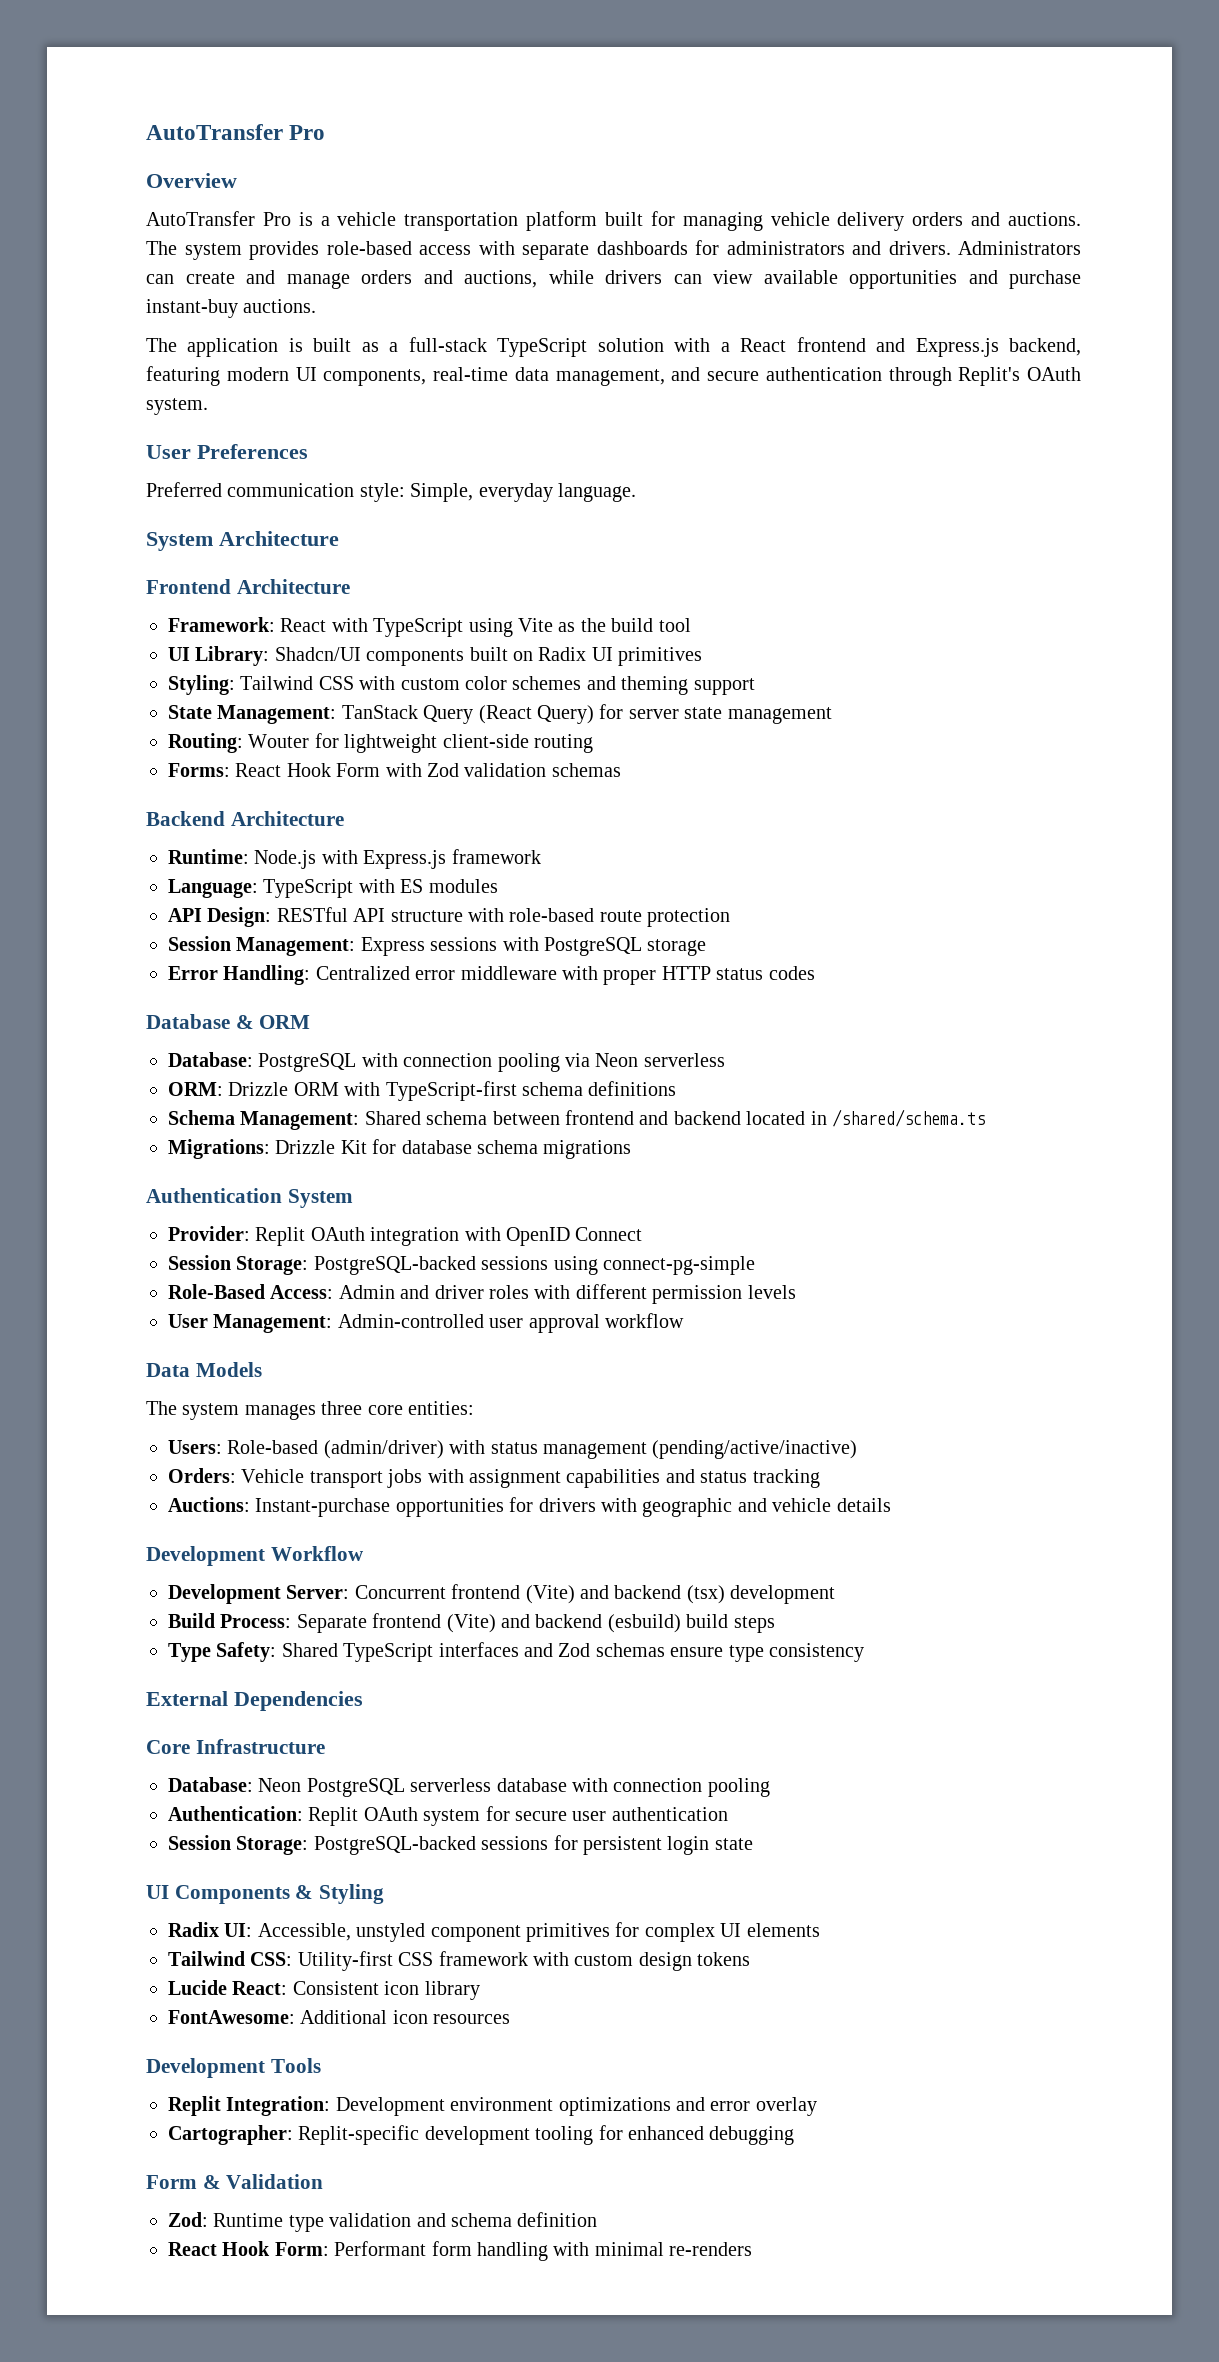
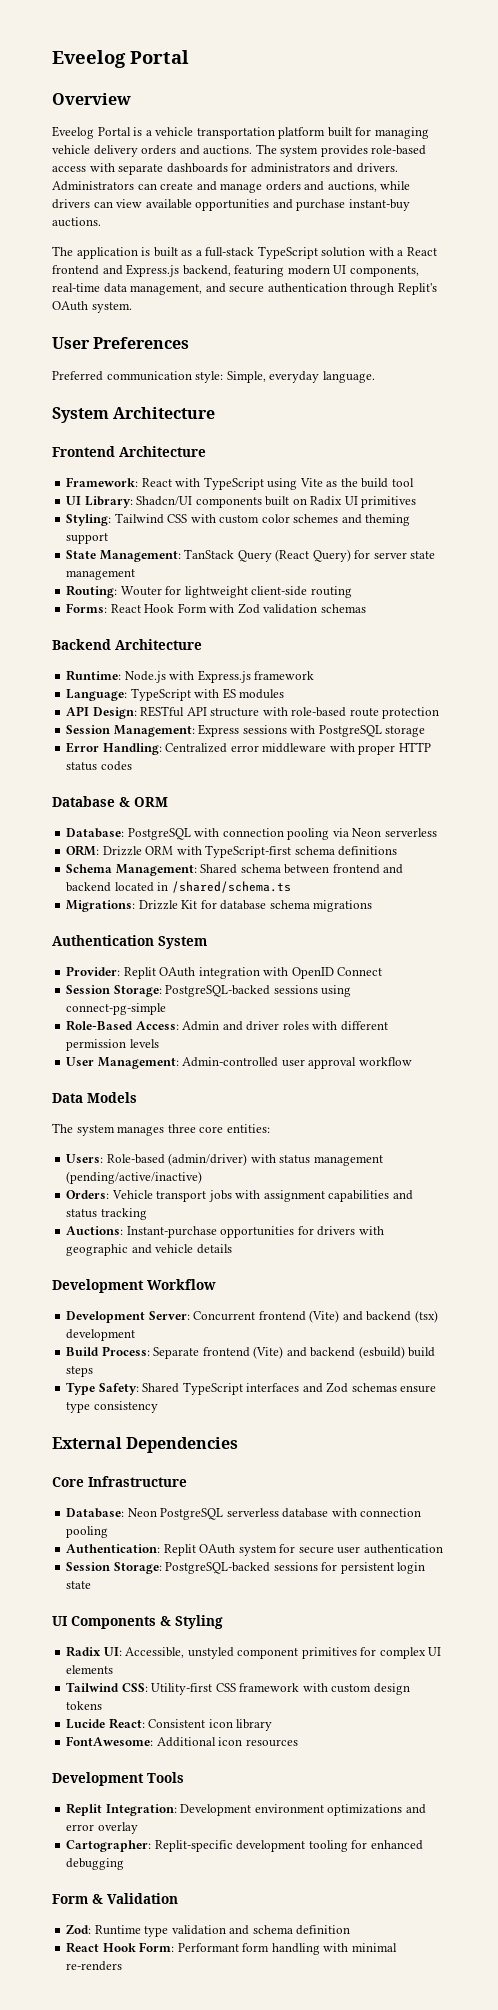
[146,124,326,140] AutoTransfer Pro -> [52,50,189,68] Eveelog Portal
[146,211,291,226] AutoTransfer Pro -> [52,126,131,139] Eveelog Portal

